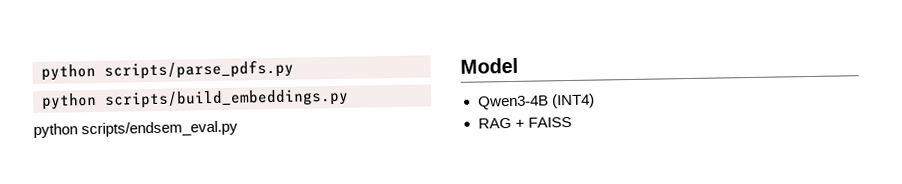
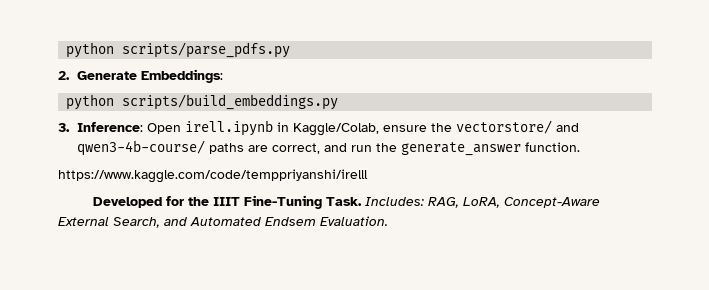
(294, 69) none -> [58,69,224,83] // 2. Generate Embeddings:
[33,120,239,138] [460,57,519,74] [477,93,595,110] [477,116,572,129] python scripts/endsem_eval.py // Model // Qwen3-4B (INT4) // RAG + FAISS -> [58,120,580,136] [77,140,581,156] [58,169,368,183] [93,195,601,209] [58,216,388,228] 3. Inference: Open irell.ipynb in Kaggle/Colab, ensure the vectorstore/ and qwen3-4b-course/ paths are correct, and run the generate_answer function. // https://www.kaggle.com/code/temppriyanshi/irelll // Developed for the IIIT Fine-Tuning Task. Includes: RAG, LoRA, Concept-Aware External Search, and Automated Endsem Evaluation.

